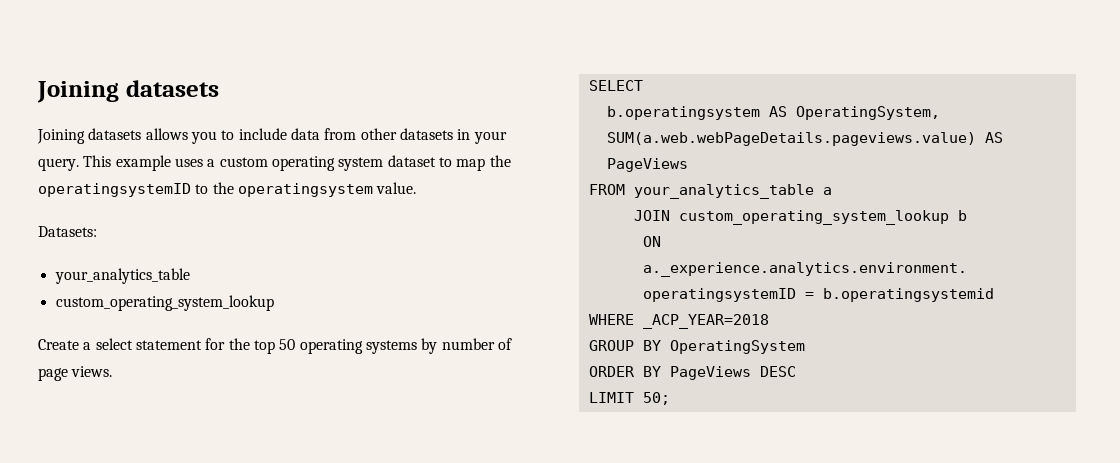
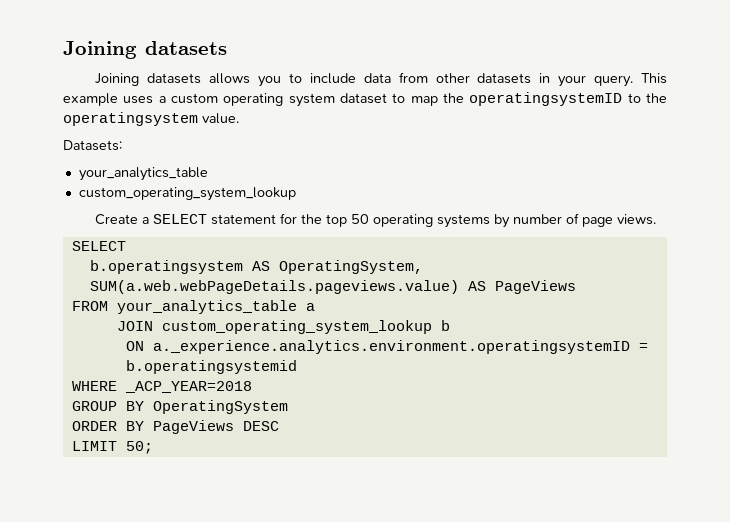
[95,338,133,350] select -> [153,214,208,224] SELECT

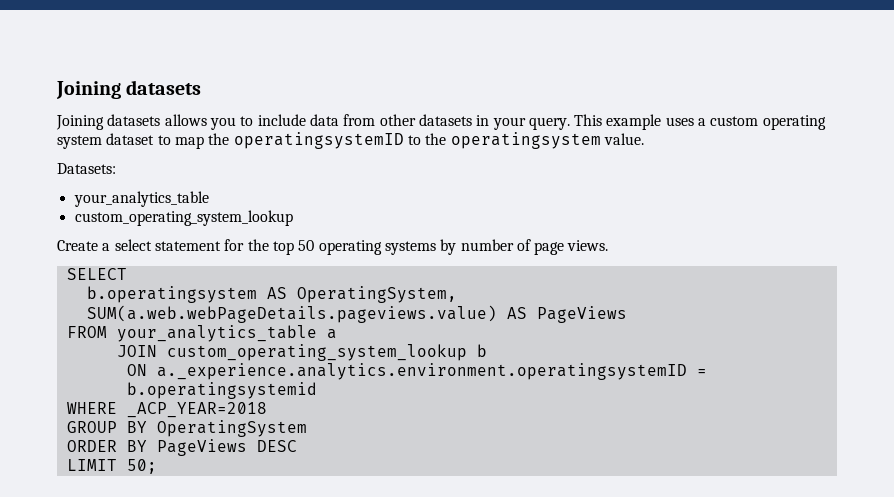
[153,214,208,224] SELECT -> [114,239,152,251] select

